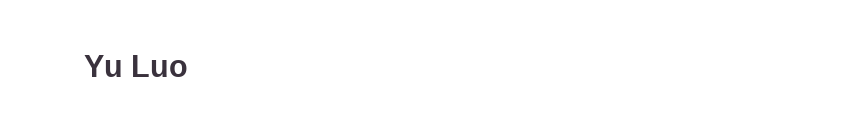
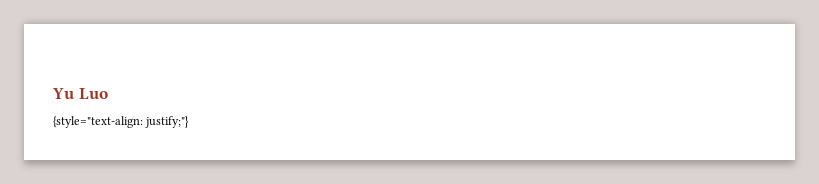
(189, 66) none -> [53,116,190,128] // {style="text-align: justify;"}

